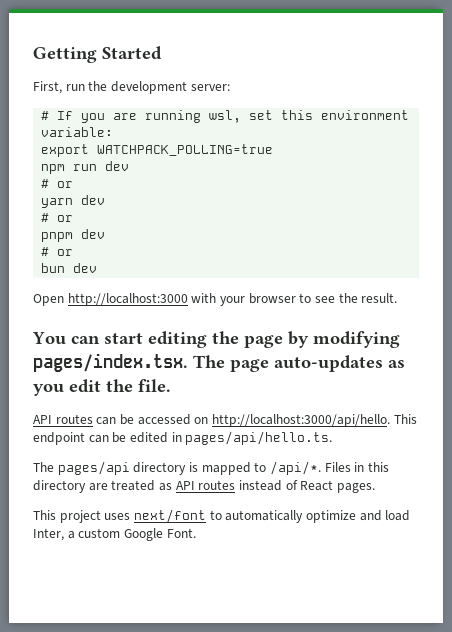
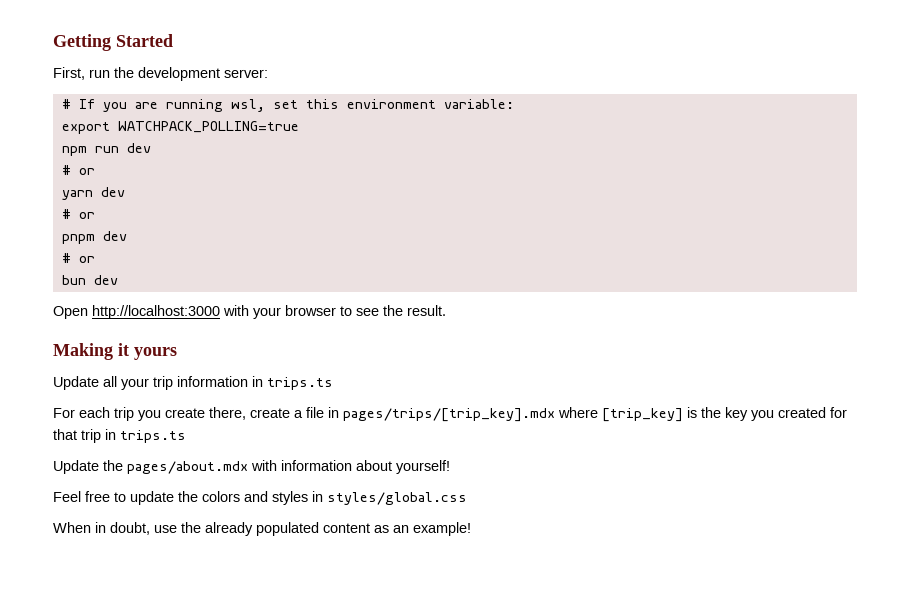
[32,331,400,348] [33,353,405,372] [33,379,171,396] [33,414,417,427] [33,431,333,445] [33,461,389,475] [33,480,375,493] [33,509,411,523] [33,528,196,541] You can start editing the page by modifying pages/index.tsx. The page auto-updates as you edit the file. // API routes can be accessed on http://localhost:3000/api/hello. This endpoint can be edited in pages/api/hello.ts. // The pages/api directory is mapped to /api/*. Files in this directory are treated as API routes instead of React pages. // This project uses next/font to automatically optimize and load Inter, a custom Google Font. -> [53,343,177,360] [53,376,333,390] [53,407,847,422] [53,429,186,443] [53,460,450,474] [53,491,467,505] [53,522,471,536] Making it yours // Update all your trip information in trips.ts // For each trip you create there, create a file in pages/trips/[trip_key].mdx where [trip_key] is the key you created for that trip in trips.ts // Update the pages/about.mdx with information about yourself! // Feel free to update the colors and styles in styles/global.css // When in doubt, use the already populated content as an example!

